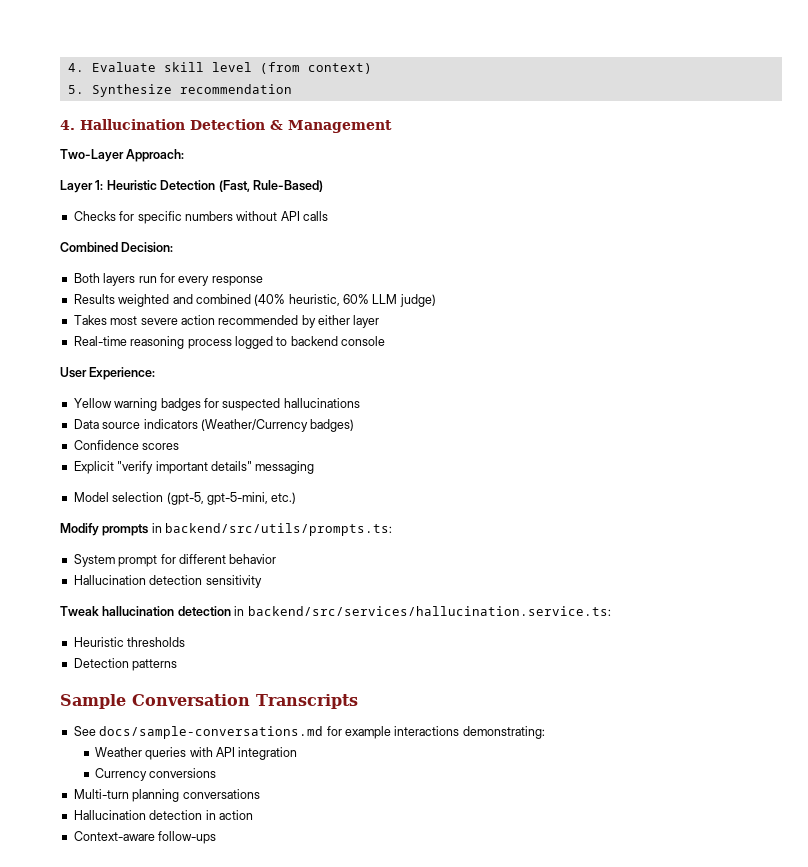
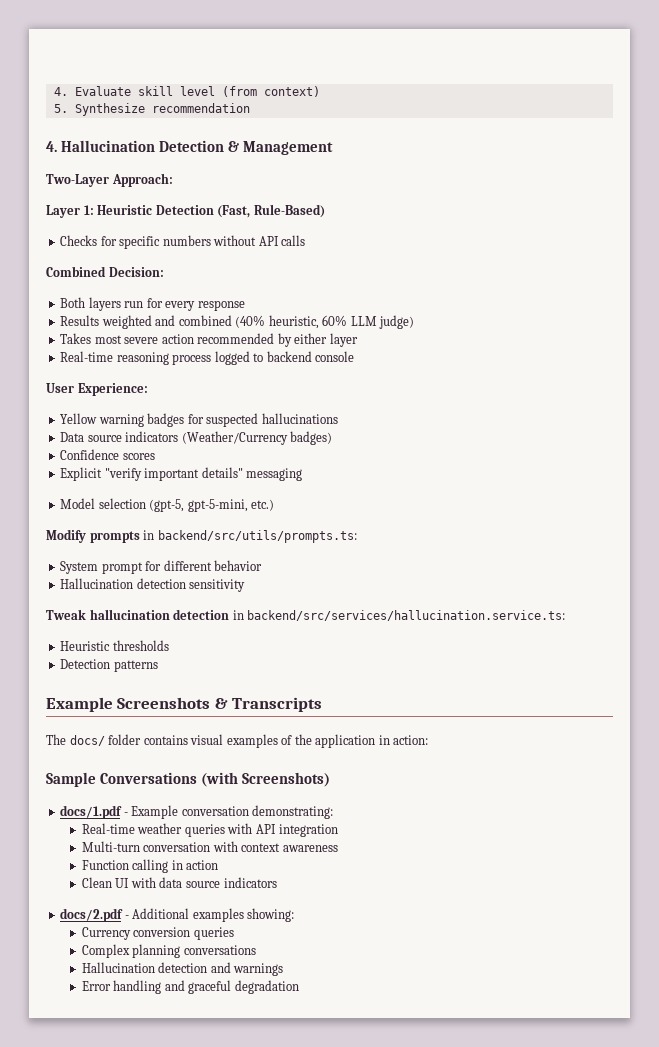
[60,694,358,709] [73,726,460,739] Sample Conversation Transcripts // See docs/sample-conversations.md for example interactions -> [46,697,323,712] [46,734,429,748] [46,772,330,787] [60,805,249,819] Example Screenshots & Transcripts // The docs/ folder contains visual examples of the application in action: // Sample Conversations (with Screenshots) // docs/1.pdf - Example conversation
[94,747,142,757] Weather -> [81,823,183,834] Real-time weather
[94,768,217,781] [73,789,260,802] [73,810,253,820] [73,831,217,844] Currency conversions // Multi-turn planning conversations // Hallucination detection in action // Context-aware follow-ups -> [81,841,338,852] [81,859,219,873] [81,877,277,888] [60,908,295,922] [81,927,234,940] [81,944,256,958] [81,962,284,976] [81,980,299,994] Multi-turn conversation with context awareness // Function calling in action // Clean UI with data source indicators // docs/2.pdf - Additional examples showing: // Currency conversion queries // Complex planning conversations // Hallucination detection and warnings // Error handling and graceful degradation

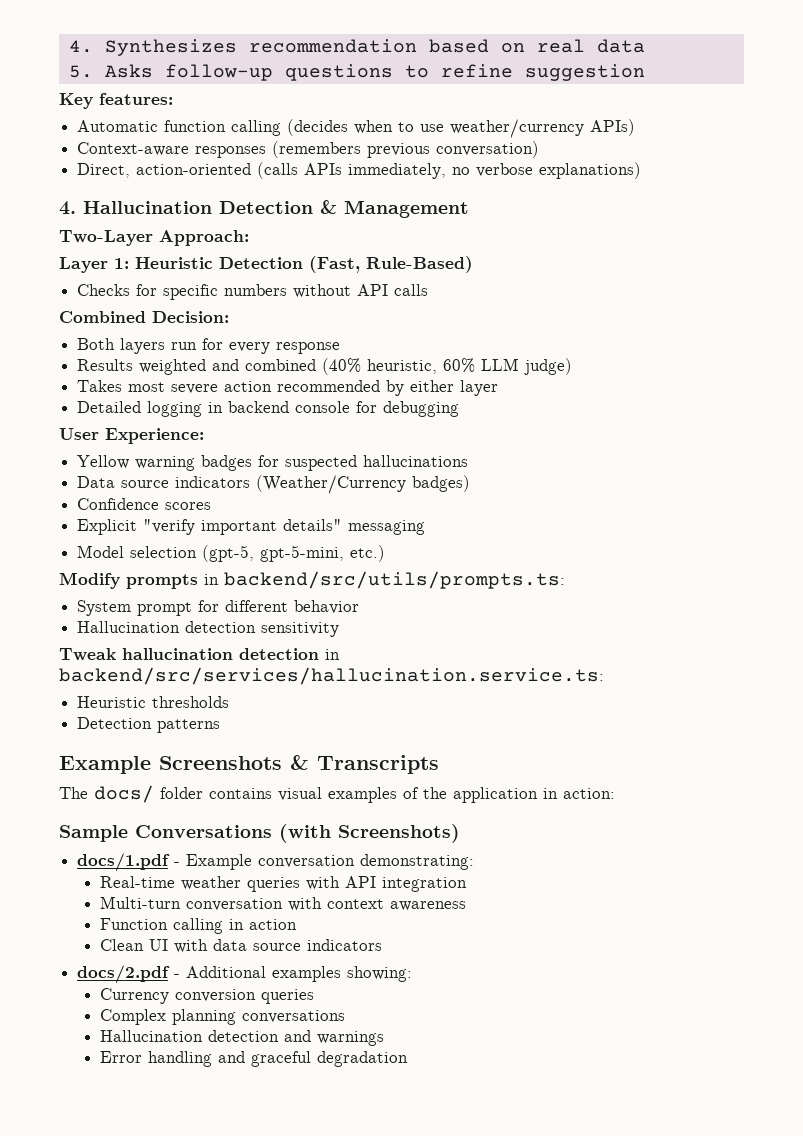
[53,86,320,97] [53,103,250,116] 4. Evaluate skill level (from context) // 5. Synthesize recommendation -> [68,39,645,56] [68,64,645,81] [59,93,173,109] [77,119,636,138] [77,141,540,158] [77,162,642,179] 4. Synthesizes recommendation based on real data // 5. Asks follow-up questions to refine suggestion // Key features: // Automatic function calling (decides when to use weather/currency APIs) // Context-aware responses (remembers previous conversation) // Direct, action-oriented (calls APIs immediately, no verbose explanations)
[60,351,264,365] Real-time reasoning process logged to -> [77,401,224,417] Detailed logging in
(355, 356) none -> [356,401,460,417] for debugging

